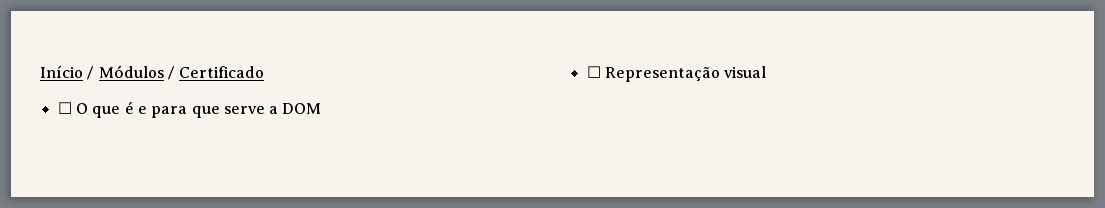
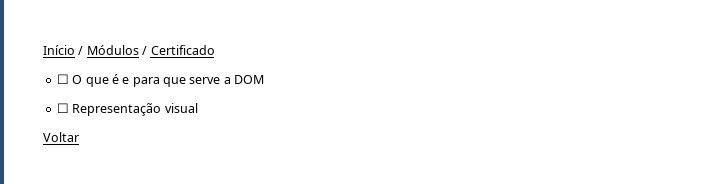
(767, 72) none -> [43,132,79,142] // Voltar

